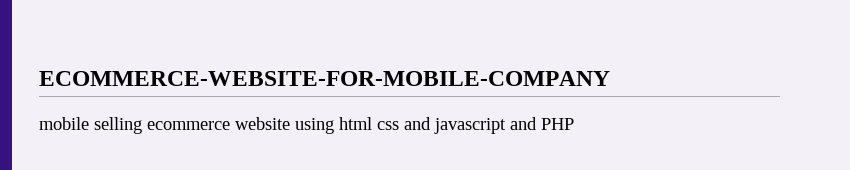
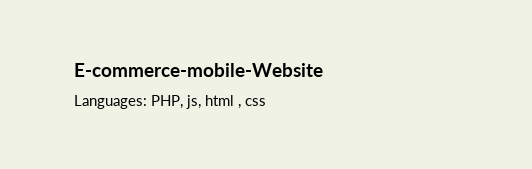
[39,71,610,86] [39,117,574,134] ECOMMERCE-WEBSITE-FOR-MOBILE-COMPANY // mobile selling ecommerce website using html css and javascript and PHP -> [74,63,323,77] [74,95,266,109] E-commerce-mobile-Website // Languages: PHP, js, html , css

